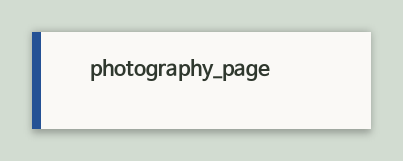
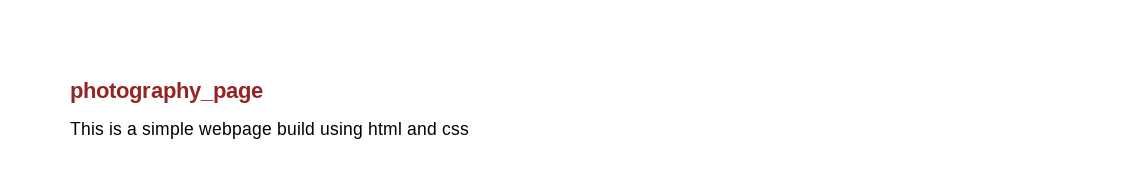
(270, 70) none -> [70,122,469,139] // This is a simple webpage build using html and css

